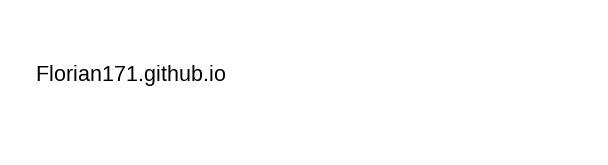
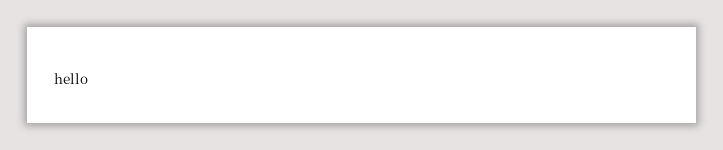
[36,65,226,86] Florian171.github.io -> [54,73,88,84] hello

